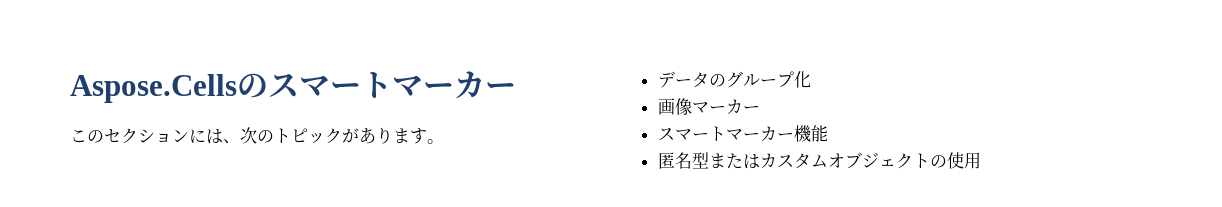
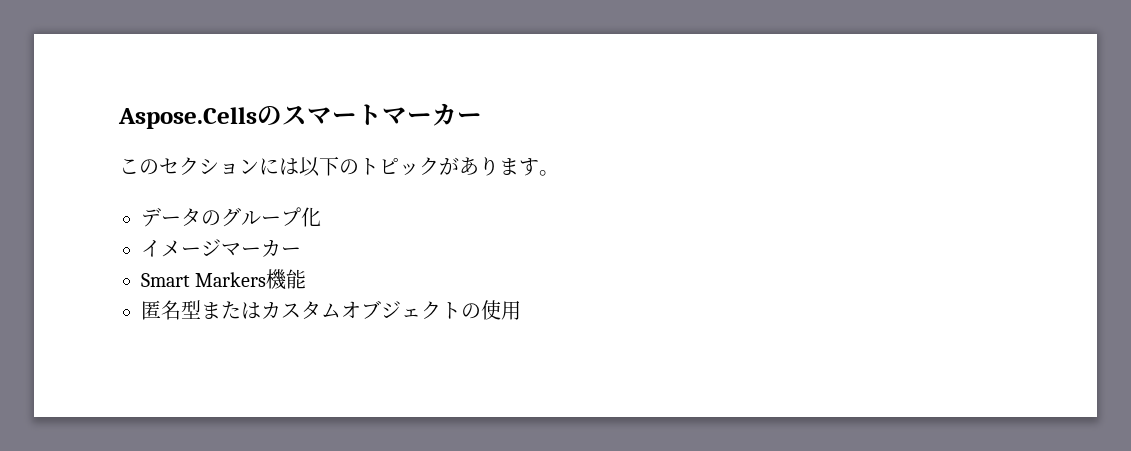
[223,127,257,144] 、次 -> [299,156,339,177] 以下
[657,98,760,116] [657,126,794,142] 画像マーカー // スマートマーカー -> [141,239,301,257] [141,272,267,287] イメージマーカー // Smart Markers

